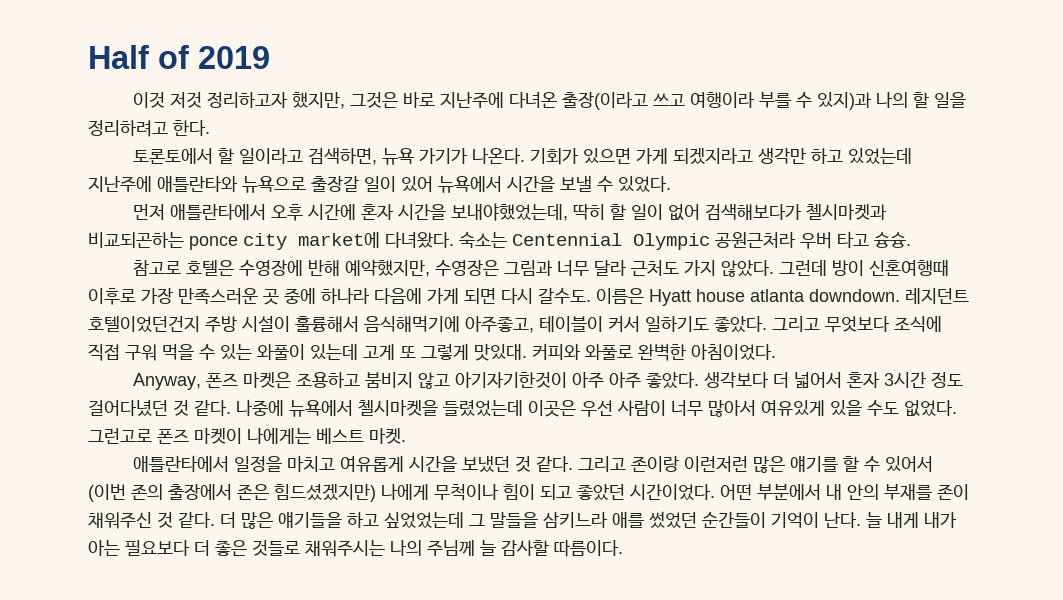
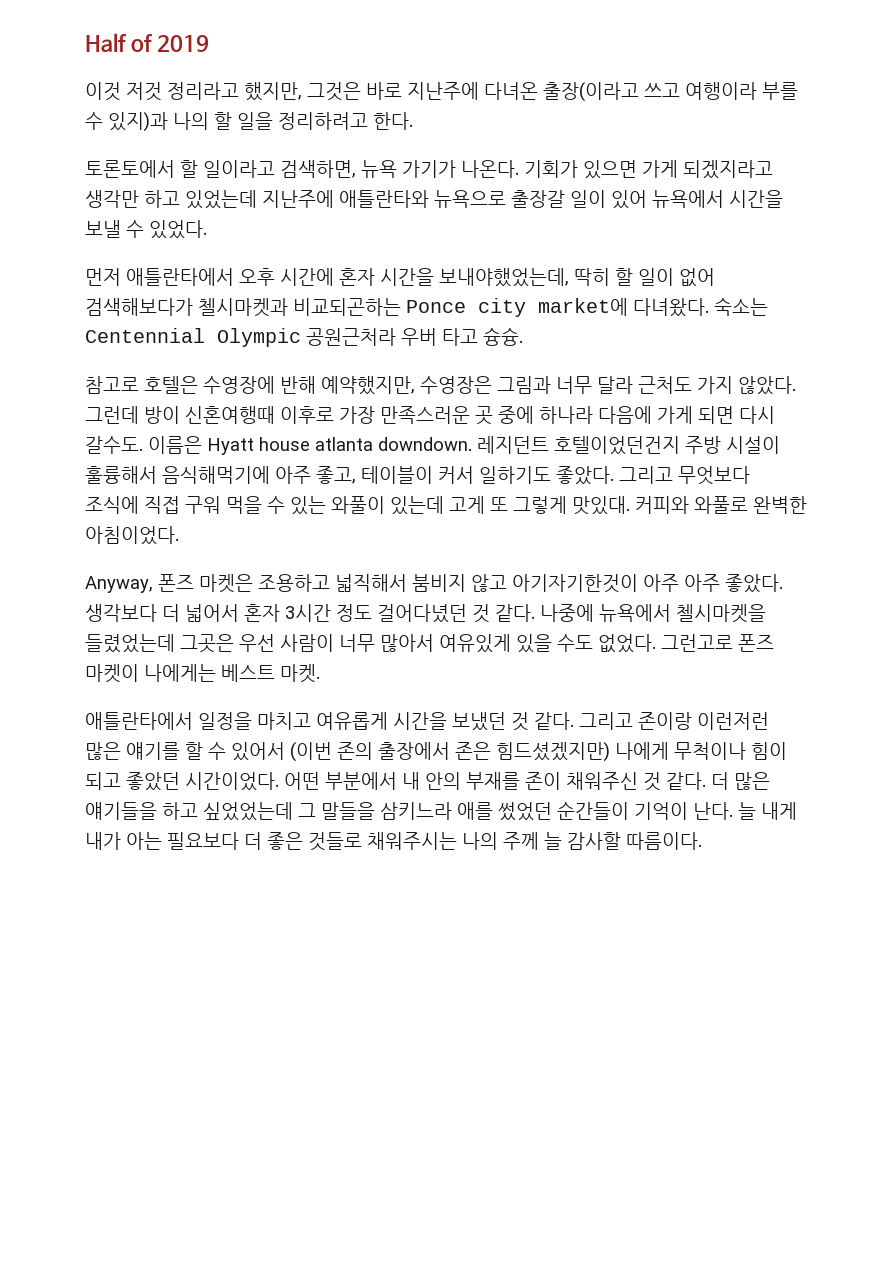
[206,92,288,108] 정리하고자 -> [167,82,239,100] 정리라고
[189,236,238,250] ponce -> [406,300,466,313] Ponce
[465,316,534,333] 아주좋고, -> [275,466,356,484] 아주 좋고,
(360, 380) none -> [335,574,407,592] 넓직해서
[528,400,576,417] 이곳은 -> [180,634,234,653] 그곳은
[427,540,475,556] 주님께 -> [503,832,539,850] 주께

